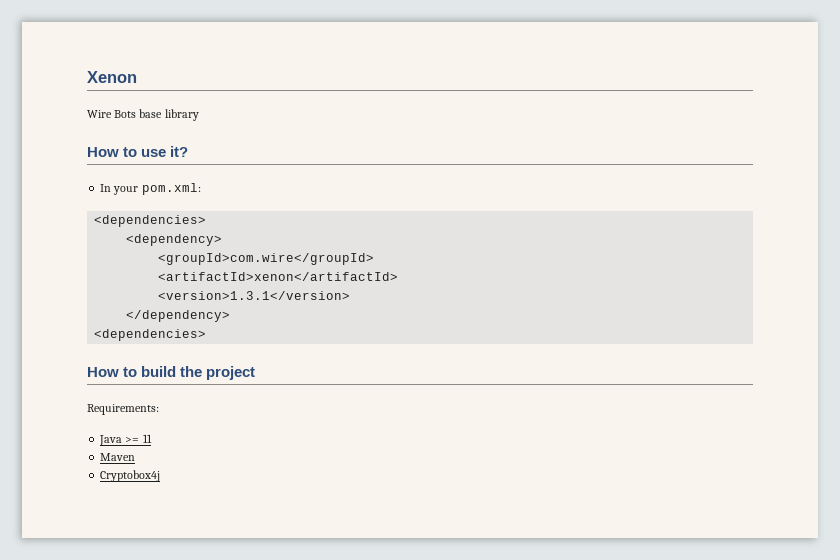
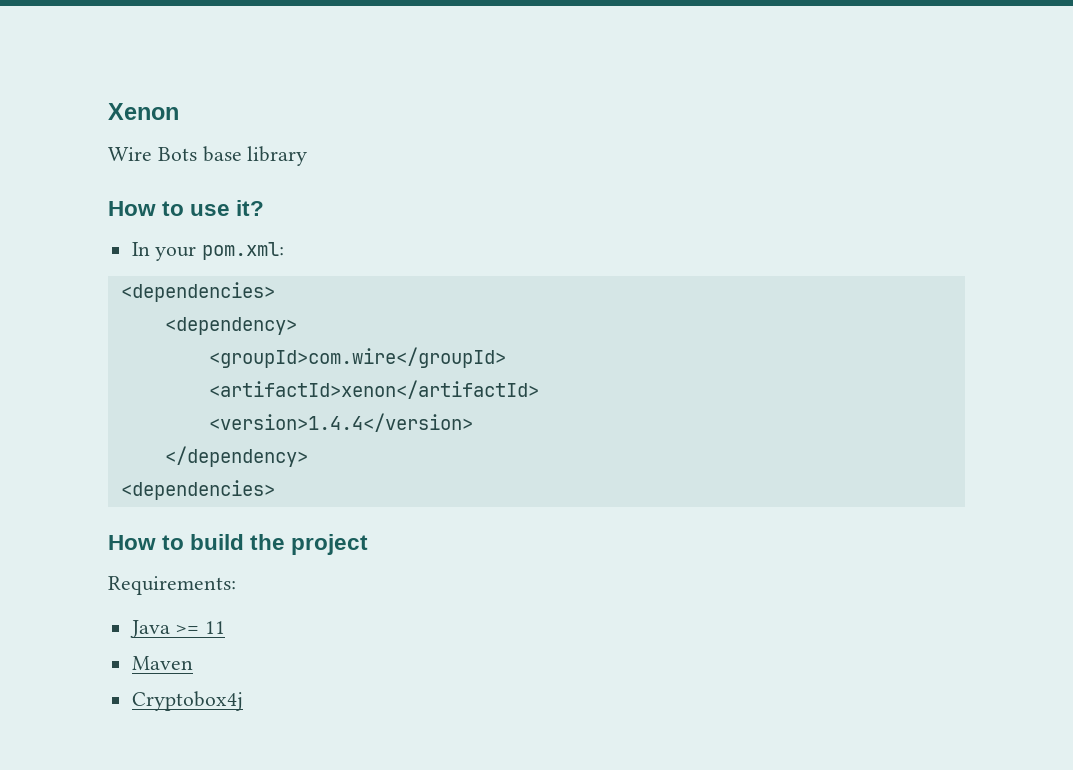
[158,291,351,300] <version>1.3.1</version> -> [208,413,473,432] <version>1.4.4</version>

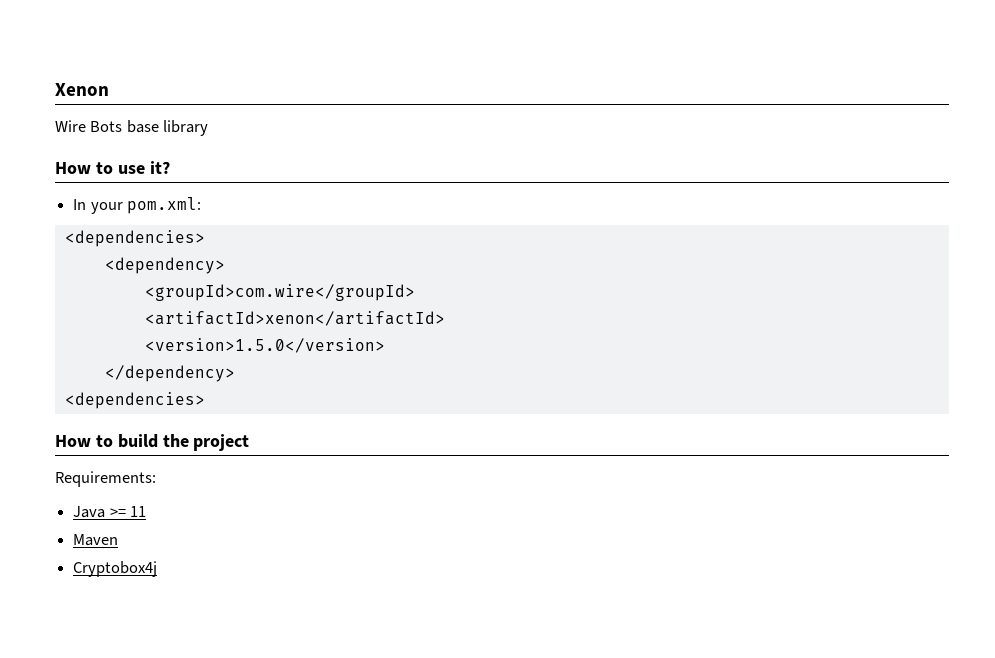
[208,413,473,432] <version>1.4.4</version> -> [144,338,385,353] <version>1.5.0</version>

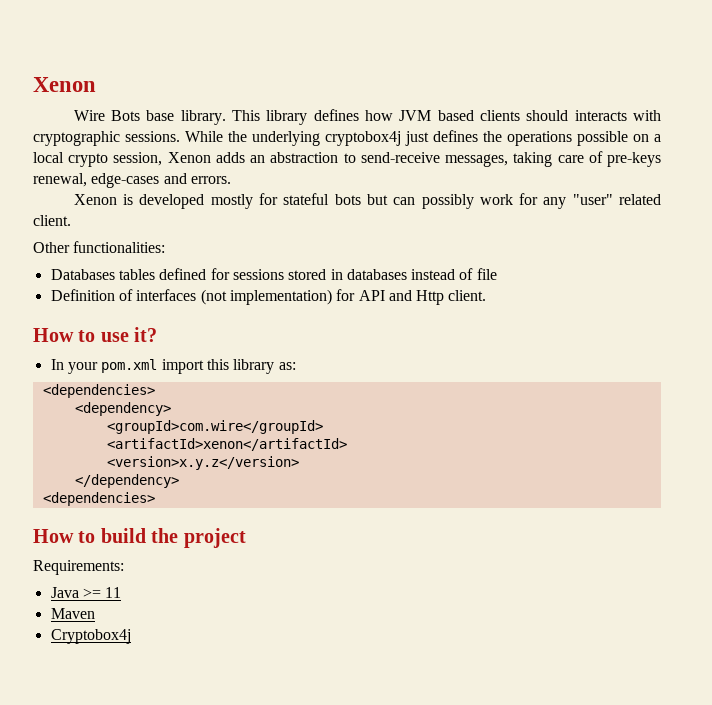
[163,120,209,136] library -> [180,109,661,125] [33,130,661,146] [33,151,662,167] [33,173,231,188] [73,193,661,209] [33,215,71,226] [33,241,166,253] [50,268,497,280] [50,289,487,305] library. This library defines how JVM based clients should interacts with cryptographic sessions. While the underlying cryptobox4j just defines the operations possible on a local crypto session, Xenon adds an abstraction to send-receive messages, taking care of pre-keys renewal, edge-cases and errors. // Xenon is developed mostly for stateful bots but can possibly work for any "user" related client. // Other functionalities: // Databases tables defined for sessions stored in databases instead of file // Definition of interfaces (not implementation) for API and Http client.
[127,197,202,214] pom.xml: -> [101,359,296,374] pom.xml import this library as:
[144,338,385,353] <version>1.5.0</version> -> [106,456,299,470] <version>x.y.z</version>

